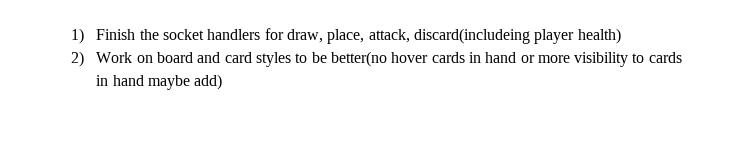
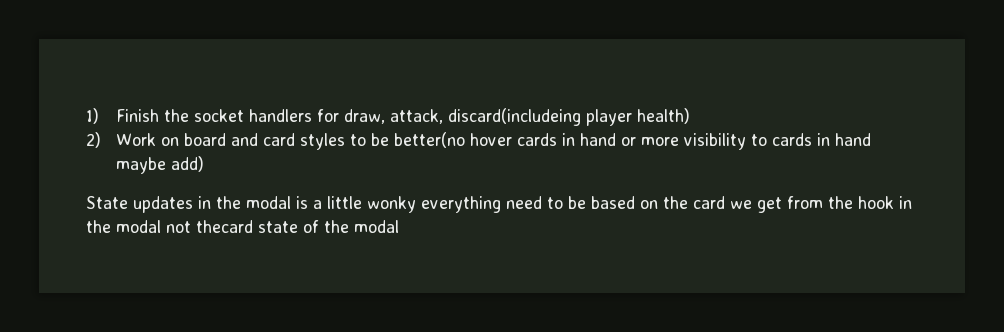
[327,29,365,44] place, -> (385, 116) none
(223, 82) none -> [86,196,912,213] [86,220,399,233] // State updates in the modal is a little wonky everything need to be based on the card we get from the hook in the modal not thecard state of the modal

